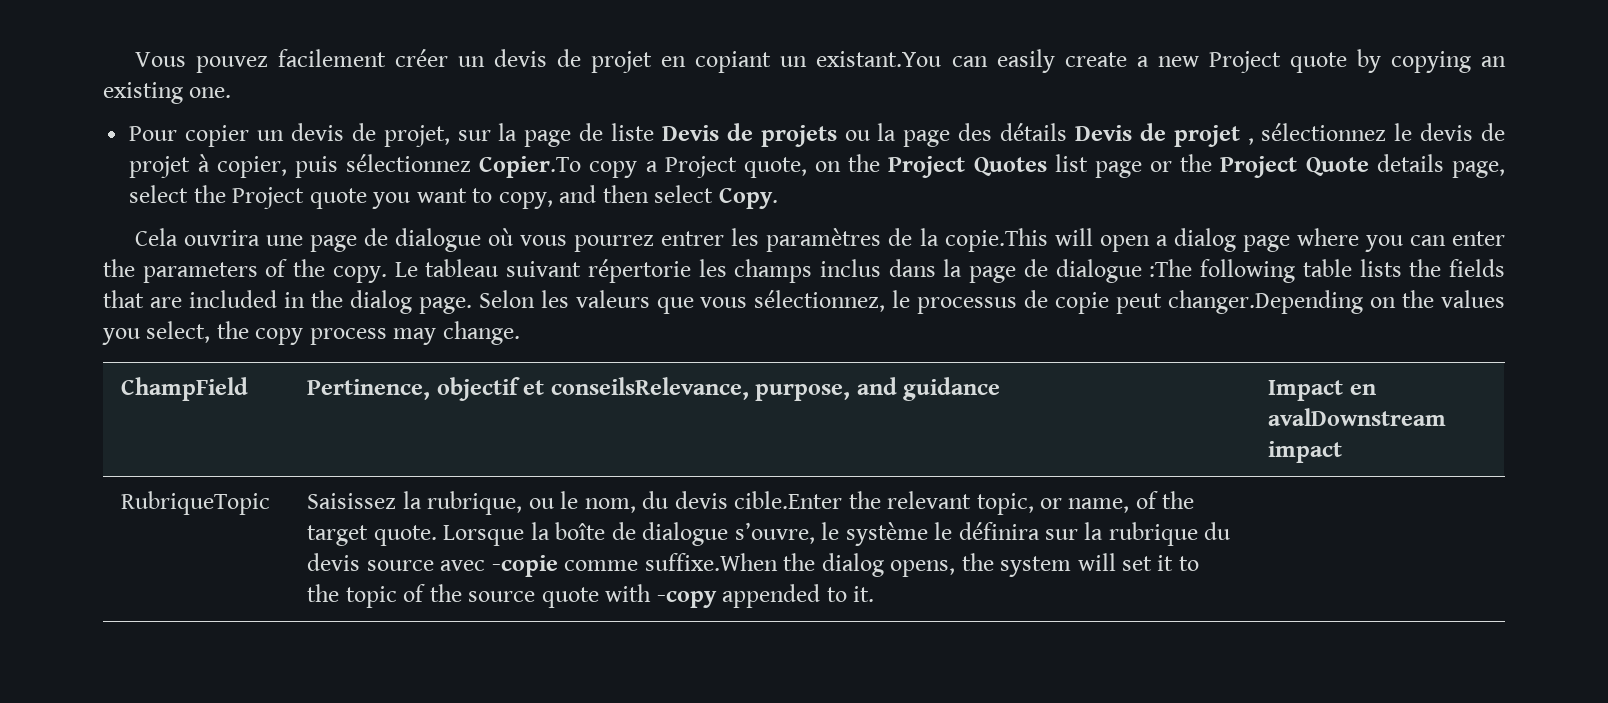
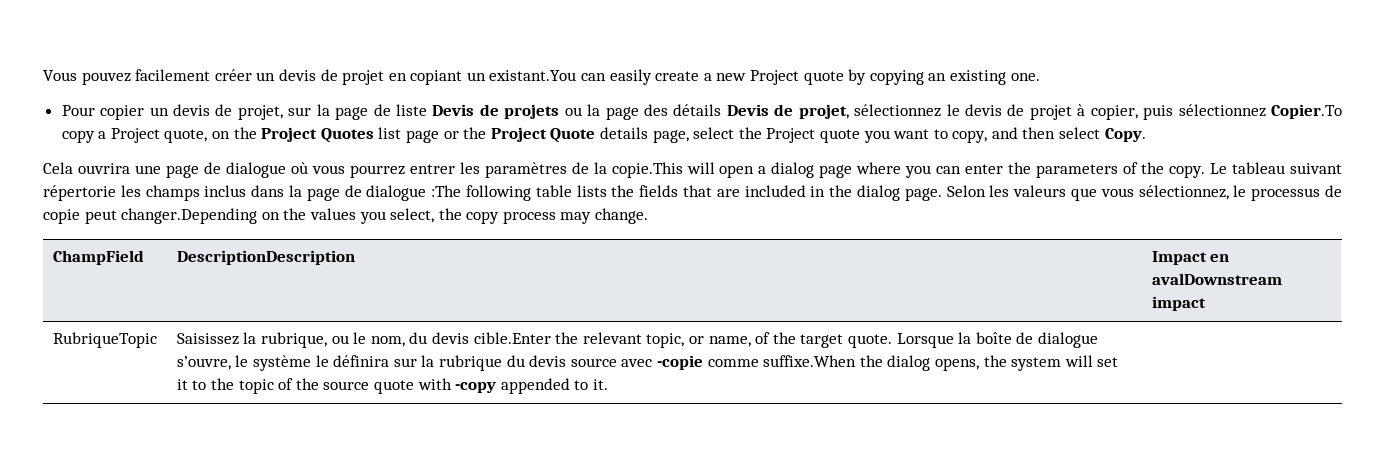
[1173,125,1254,147] projet , -> [798,104,849,119] projet,
[307,377,1001,401] Pertinence, objectif et conseilsRelevance, purpose, and guidance -> [176,250,355,265] DescriptionDescription

